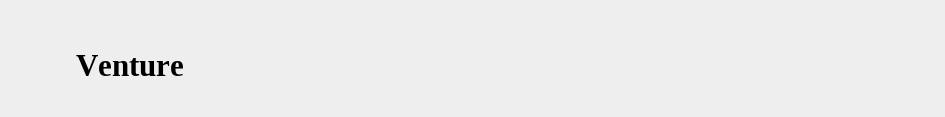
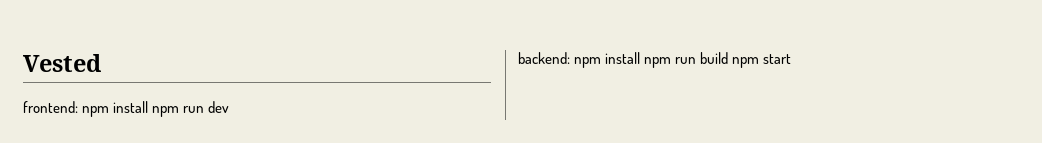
[76,55,184,76] Venture -> [23,54,101,72] [23,101,230,117] [518,52,792,68] Vested // frontend: npm install npm run dev // backend: npm install npm run build npm start

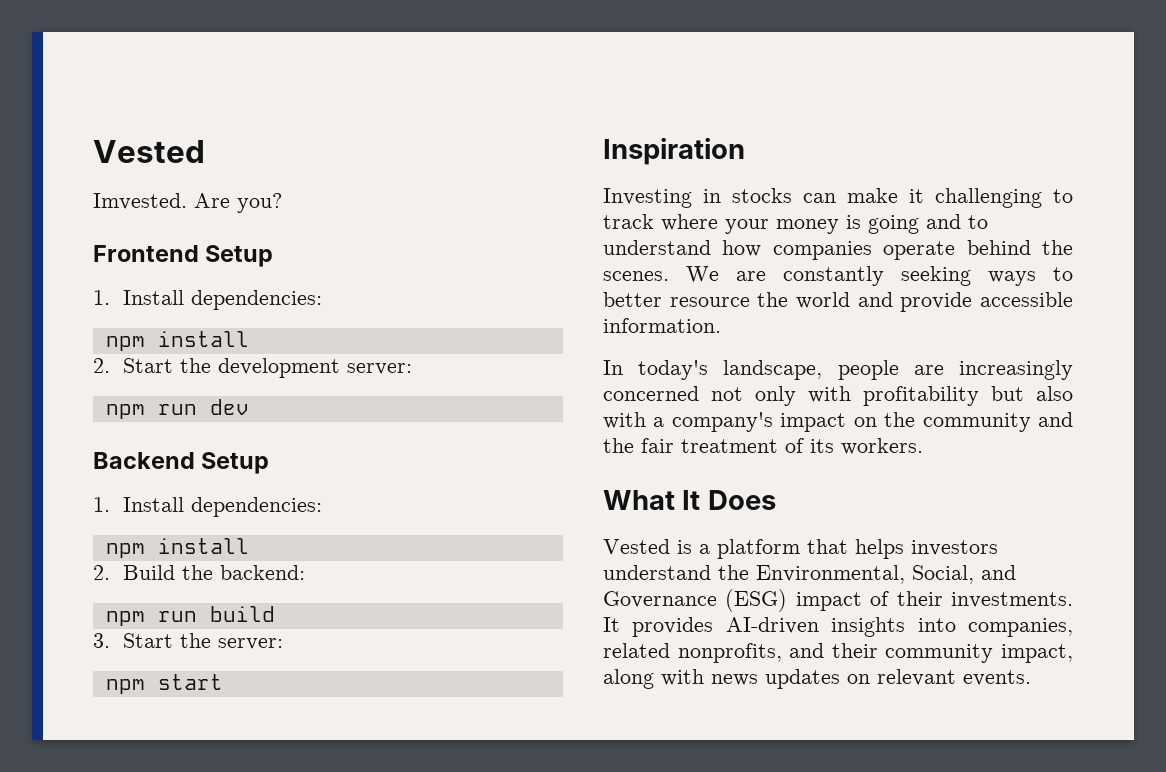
[23,101,230,117] [518,52,792,68] frontend: npm install npm run dev // backend: npm install npm run build npm start -> [93,193,282,213] [93,245,274,267] [93,290,323,310] [105,331,249,351] [93,358,413,378] [105,399,249,419] [93,452,270,474] [93,497,323,517] [105,538,249,558] [93,565,306,580] [105,606,275,626] [93,633,284,650] [105,674,223,694] [603,137,745,165] [603,188,1073,208] [603,214,988,234] [603,240,1073,260] [603,266,1073,286] [603,292,1073,312] [603,318,721,333] [603,360,1073,380] [603,386,1073,406] [603,412,1073,432] [603,438,923,455] [603,490,776,510] [603,539,998,559] [603,565,1016,584] [603,589,1073,612] [603,617,1073,637] [603,643,1073,663] [603,669,1031,689] Imvested. Are you? // Frontend Setup // 1. Install dependencies: // npm install // 2. Start the development server: // npm run dev // Backend Setup // 1. Install dependencies: // npm install // 2. Build the backend: // npm run build // 3. Start the server: // npm start // Inspiration // Investing in stocks can make it challenging to track where your money is going and to understand how companies operate behind the scenes. We are constantly seeking ways to better resource the world and provide accessible information. // In today's landscape, people are increasingly concerned not only with profitability but also with a company's impact on the community and the fair treatment of its workers. // What It Does // Vested is a platform that helps investors understand the Environmental, Social, and Governance (ESG) impact of their investments. It provides AI-driven insights into companies, related nonprofits, and their community impact, along with news updates on relevant events.

